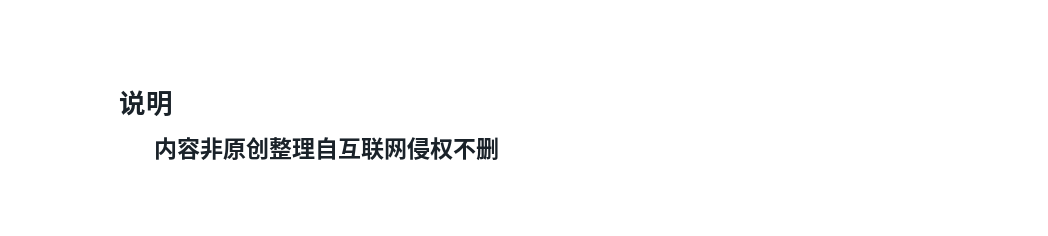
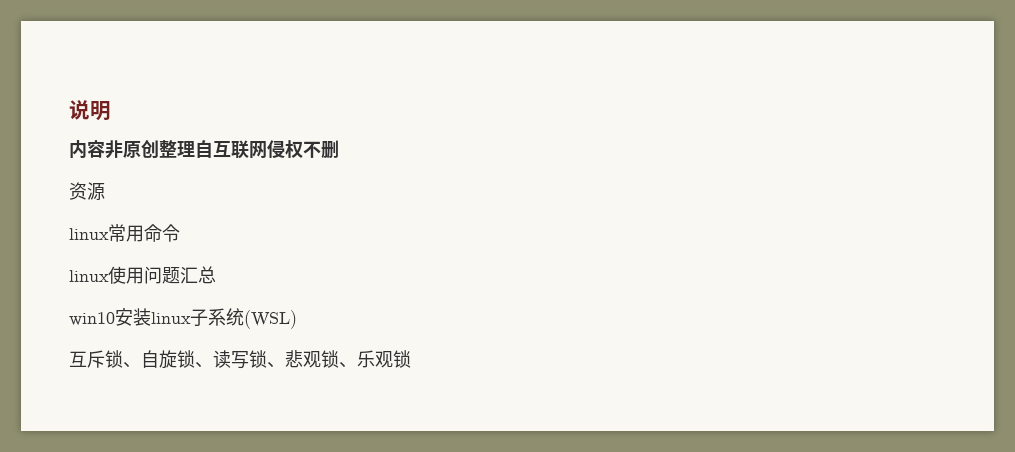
(500, 149) none -> [69,182,105,201] [69,224,180,242] [69,266,216,284] [69,308,297,329] [69,350,411,369] // 资源 // linux常用命令 // linux使用问题汇总 // win10安装linux子系统(WSL) // 互斥锁、自旋锁、读写锁、悲观锁、乐观锁

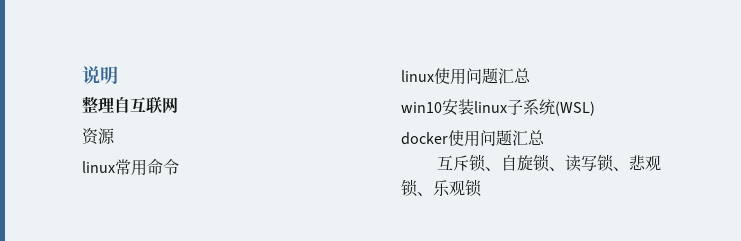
[69,140,159,159] 内容非原创 -> (118, 75) none
[267,140,339,159] 侵权不删 -> (178, 105) none
(297, 319) none -> [401,130,545,147] // docker使用问题汇总

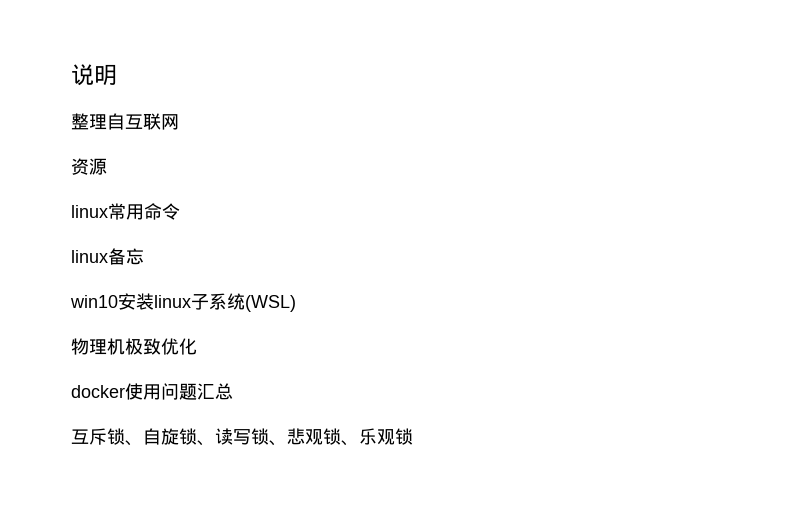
[434,68,531,85] 使用问题汇总 -> [108,248,144,265] 备忘
(595, 108) none -> [71,338,197,355] // 物理机极致优化

